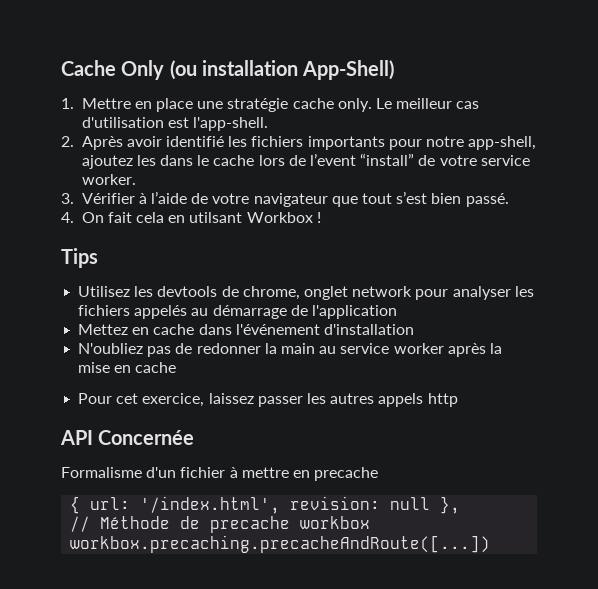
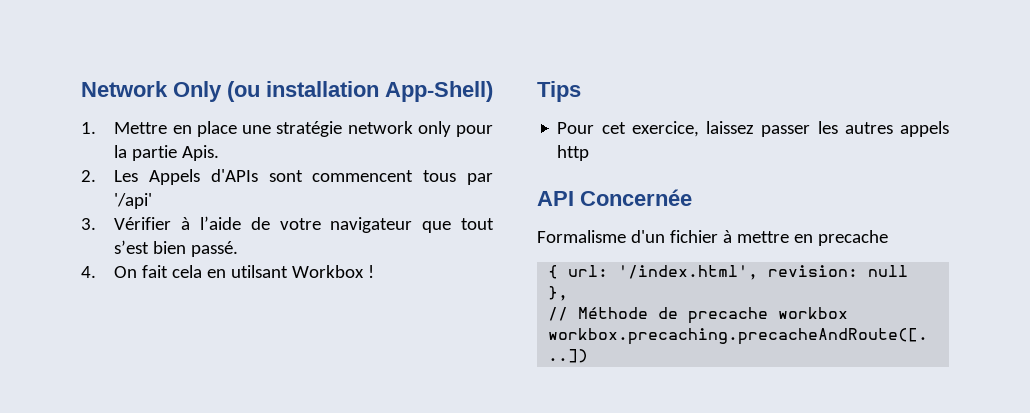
[61,60,116,76] Cache -> [81,81,168,97] Network
[292,98,480,112] [81,117,269,131] [61,136,537,150] [81,153,530,169] [81,174,136,185] cache only. Le meilleur cas d'utilisation est l'app-shell. // 2. Après avoir identifié les fichiers importants pour notre app-shell, ajoutez les dans le cache lors de l’event “install” de votre service worker. -> [347,121,493,137] [114,145,220,161] [81,169,493,185] [114,193,153,209] network only pour la partie Apis. // 2. Les Appels d'APIs sont commencent tous par '/api'
[78,286,534,300] [78,305,397,319] [78,324,414,335] [78,343,502,357] [78,362,177,373] // Utilisez les devtools de chrome, onglet network pour analyser les fichiers appelés au démarrage de l'application // Mettez en cache dans l'événement d'installation // N'oubliez pas de redonner la main au service worker après la mise en cache -> (581, 91) none

